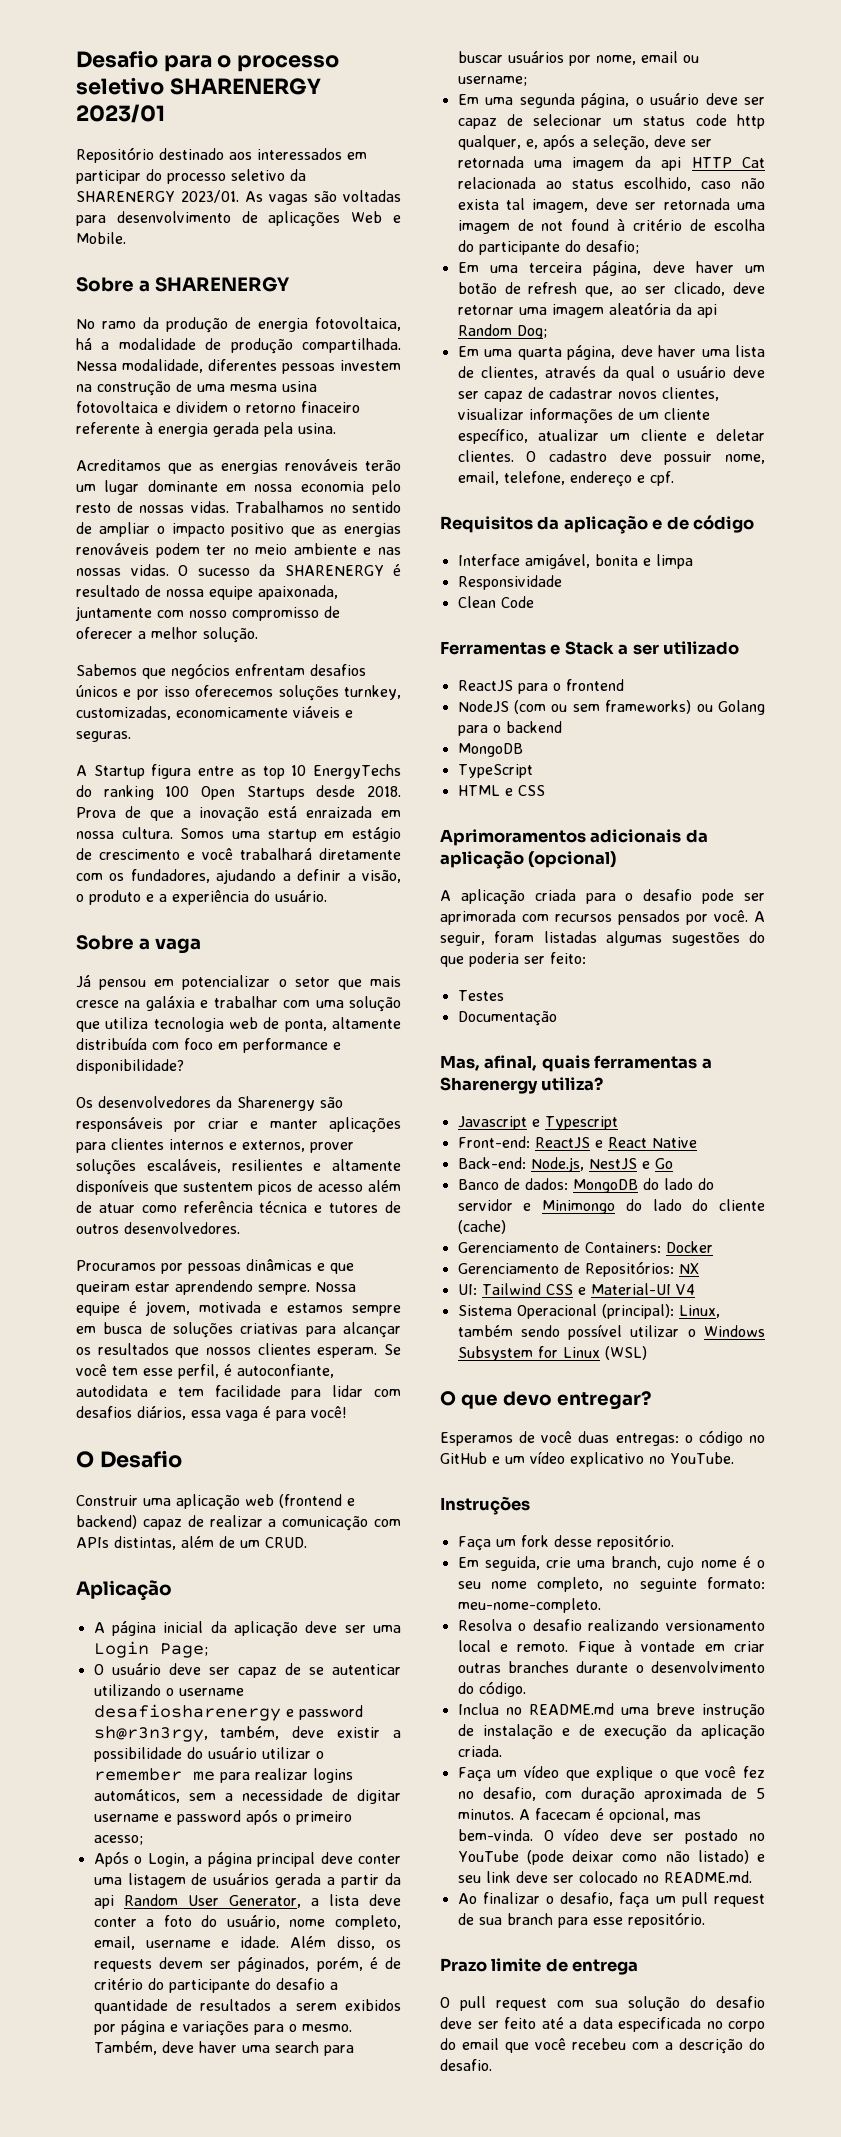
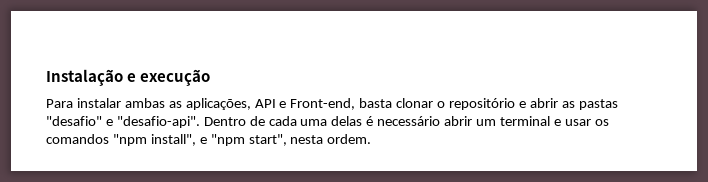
[76,50,340,72] [76,77,321,95] [76,104,165,123] [76,147,367,163] [76,169,306,184] [76,190,401,205] [76,211,402,227] [76,232,126,244] [76,277,289,292] [76,317,401,333] [76,338,401,354] [76,359,401,374] [76,380,317,396] [76,401,360,413] [76,422,336,437] [76,459,401,474] [76,480,402,495] [76,501,401,513] [76,522,401,537] [76,543,401,558] [76,564,401,576] [76,585,338,600] [75,606,340,621] [76,627,258,643] [76,663,366,679] [76,685,401,701] [76,706,353,720] [76,731,131,742] [76,764,402,779] [76,785,401,800] [76,806,401,822] [76,827,401,842] [76,848,401,860] [76,869,401,884] [76,890,327,905] [76,935,201,954] [76,975,401,990] [76,996,401,1012] [76,1017,401,1032] [76,1037,341,1053] [76,1059,184,1074] [76,1096,343,1111] [76,1117,401,1133] [76,1138,354,1153] [76,1159,401,1175] [76,1179,401,1195] [76,1201,401,1213] [76,1222,240,1234] [76,1259,354,1274] [76,1280,356,1295] [76,1301,401,1316] [76,1322,401,1338] [76,1343,401,1358] [76,1364,334,1379] [76,1385,401,1400] [76,1406,347,1421] [76,1450,182,1468] [76,1494,355,1510] [76,1515,401,1531] [76,1536,307,1550] [76,1580,172,1600] [93,1621,401,1637] [93,1641,208,1658] [93,1663,401,1678] [93,1684,244,1696] [93,1704,363,1721] [93,1726,401,1742] [93,1747,324,1762] [93,1768,353,1783] [93,1789,401,1804] [93,1809,352,1825] [93,1835,143,1845] [93,1851,401,1867] [93,1873,401,1888] [93,1894,401,1909] [93,1915,401,1930] [93,1936,401,1950] [93,1957,401,1972] [93,1978,338,1993] [93,1999,401,2014] [93,2020,352,2036] [93,2041,354,2056] [457,51,699,66] [457,76,527,86] [457,93,765,108] [457,114,765,129] [457,134,712,151] [457,156,765,171] [457,177,765,191] [457,198,765,213] [457,219,765,234] [457,240,639,255] [457,261,765,276] [457,282,765,297] [457,302,717,318] [457,324,547,339] [457,345,765,360] [457,366,765,381] [457,387,719,402] [457,408,710,424] [457,428,765,444] [457,450,765,465] [457,471,674,487] [440,515,755,534] [457,554,693,569] [457,575,562,590] [457,596,534,608] [440,641,740,655] [457,679,624,694] [457,700,765,715] [457,721,562,736] [457,743,523,757] [457,764,533,778] [457,785,545,796] [440,829,708,846] [440,850,617,869] [440,889,765,905] [440,910,765,925] [440,931,765,946] [440,952,586,967] [457,990,504,1001] [457,1011,557,1026] [440,1055,712,1072] [440,1077,604,1094] [457,1116,618,1130] [457,1136,697,1149] [457,1157,673,1172] [457,1178,714,1193] [457,1199,765,1214] [457,1220,506,1234] [457,1241,713,1253] [457,1261,699,1277] [457,1283,695,1295] [457,1304,720,1319] [457,1324,765,1340] [457,1346,647,1361] [440,1391,651,1410] [440,1430,765,1446] [440,1451,734,1467] [440,1496,530,1515] [457,1534,674,1551] [457,1556,765,1571] [457,1577,765,1592] [457,1598,601,1613] [457,1619,765,1631] [457,1640,765,1655] [457,1661,765,1673] [457,1681,526,1697] [457,1703,765,1719] [457,1724,765,1740] [457,1745,502,1757] [457,1765,765,1782] [457,1787,765,1803] [457,1808,701,1823] [457,1828,765,1844] [457,1850,765,1865] [457,1871,752,1883] [457,1892,765,1908] [457,1912,705,1928] [440,1958,639,1975] [440,1996,765,2012] [440,2017,765,2032] [440,2038,765,2054] [440,2059,492,2071] Desafio para o processo seletivo SHARENERGY 2023/01 // Repositório destinado aos interessados em participar do processo seletivo da SHARENERGY 2023/01. As vagas são voltadas para desenvolvimento de aplicações Web e Mobile. // Sobre a SHARENERGY // No ramo da produção de energia fotovoltaica, há a modalidade de produção compartilhada. Nessa modalidade, diferentes pessoas investem na construção de uma mesma usina fotovoltaica e dividem o retorno finaceiro referente à energia gerada pela usina. // Acreditamos que as energias renováveis terão um lugar dominante em nossa economia pelo resto de nossas vidas. Trabalhamos no sentido de ampliar o impacto positivo que as energias renováveis podem ter no meio ambiente e nas nossas vidas. O sucesso da SHARENERGY é resultado de nossa equipe apaixonada, juntamente com nosso compromisso de oferecer a melhor solução. // Sabemos que negócios enfrentam desafios únicos e por isso oferecemos soluções turnkey, customizadas, economicamente viáveis e seguras. // A Startup figura entre as top 10 EnergyTechs do ranking 100 Open Startups desde 2018. Prova de que a inovação está enraizada em nossa cultura. Somos uma startup em estágio de crescimento e você trabalhará diretamente com os fundadores, ajudando a definir a visão, o produto e a experiência do usuário. // Sobre a vaga // Já pensou em potencializar o setor que mais cresce na galáxia e trabalhar com uma solução que utiliza tecnologia web de ponta, altamente distribuída com foco em performance e disponibilidade? // Os desenvolvedores da Sharenergy são responsáveis por criar e manter aplicações para clientes internos e externos, prover soluções escaláveis, resilientes e altamente disponíveis que sustentem picos de acesso além de atuar como referência técnica e tutores de outros desenvolvedores. // Procuramos por pessoas dinâmicas e que queiram estar aprendendo sempre. Nossa equipe é jovem, motivada e estamos sempre em busca de soluções criativas para alcançar os resultados que nossos clientes esperam. Se você tem esse perfil, é autoconfiante, autodidata e tem facilidade para lidar com desafios diários, essa vaga é para você! // O Desafio // Construir uma aplicação web (frontend e backend) capaz de realizar a comunicação com APIs distintas, além de um CRUD. // Aplicação // A página inicial da aplicação deve ser uma Login Page; // O usuário deve ser capaz de se autenticar utilizando o username desafiosharenergy e password sh@r3n3rgy, também, deve existir a possibilidade do usuário utilizar o remember me para realizar logins automáticos, sem a necessidade de digitar username e password após o primeiro acesso; // Após o Login, a página principal deve conter uma listagem de usuários gerada a partir da api Random User Generator, a lista deve conter a foto do usuário, nome completo, email, username e idade. Além disso, os requests devem ser páginados, porém, é de critério do participante do desafio a quantidade de resultados a serem exibidos por página e variações para o mesmo. Também, deve haver uma search para buscar usuários por nome, email ou username; // Em uma segunda página, o usuário deve ser capaz de selecionar um status code http qualquer, e, após a seleção, deve ser retornada uma imagem da api HTTP Cat relacionada ao status escolhido, caso não exista tal imagem, deve ser retornada uma imagem de not found à critério de escolha do participante do desafio; // Em uma terceira página, deve haver um botão de refresh que, ao ser clicado, deve retornar uma imagem aleatória da api Random Dog; // Em uma quarta página, deve haver uma lista de clientes, através da qual o usuário deve ser capaz de cadastrar novos clientes, visualizar informações de um cliente específico, atualizar um cliente e deletar clientes. O cadastro deve possuir nome, email, telefone, endereço e cpf. // Requisitos da aplicação e de código // Interface amigável, bonita e limpa // Responsividade // Clean Code // Ferramentas e Stack a ser utilizado // ReactJS para o frontend // NodeJS (com ou sem frameworks) ou Golang para o backend // MongoDB // TypeScript // HTML e CSS // Aprimoramentos adicionais da aplicação (opcional) // A aplicação criada para o desafio pode ser aprimorada com recursos pensados por você. A seguir, foram listadas algumas sugestões do que poderia ser feito: // Testes // Documentação // Mas, afinal, quais ferramentas a Sharenergy utiliza? // Javascript e Typescript // Front-end: ReactJS e React Native // Back-end: Node.js, NestJS e Go // Banco de dados: MongoDB do lado do servidor e Minimongo do lado do cliente (cache) // Gerenciamento de Containers: Docker // Gerenciamento de Repositórios: NX // UI: Tailwind CSS e Material-UI V4 // Sistema Operacional (principal): Linux, também sendo possível utilizar o Windows Subsystem for Linux (WSL) // O que devo entregar? // Esperamos de você duas entregas: o código no GitHub e um vídeo explicativo no YouTube. // Instruções // Faça um fork desse repositório. // Em seguida, crie uma branch, cujo nome é o seu nome completo, no seguinte formato: meu-nome-completo. // Resolva o desafio realizando versionamento local e remoto. Fique à vontade em criar outras branches durante o desenvolvimento do código. // Inclua no README.md uma breve instrução de instalação e de execução da aplicação criada. // Faça um vídeo que explique o que você fez no desafio, com duração aproximada de 5 minutos. A facecam é opcional, mas bem-vinda. O vídeo deve ser postado no YouTube (pode deixar como não listado) e seu link deve ser colocado no README.md. // Ao finalizar o desafio, faça um pull request de sua branch para esse repositório. // Prazo limite de entrega // O pull request com sua solução do desafio deve ser feito até a data especificada no corpo do email que você recebeu com a descrição do desafio. -> [46,69,211,86] [46,98,618,110] [46,116,609,128] [46,134,372,146] Instalação e execução // Para instalar ambas as aplicações, API e Front-end, basta clonar o repositório e abrir as pastas "desafio" e "desafio-api". Dentro de cada uma delas é necessário abrir um terminal e usar os comandos "npm install", e "npm start", nesta ordem.

